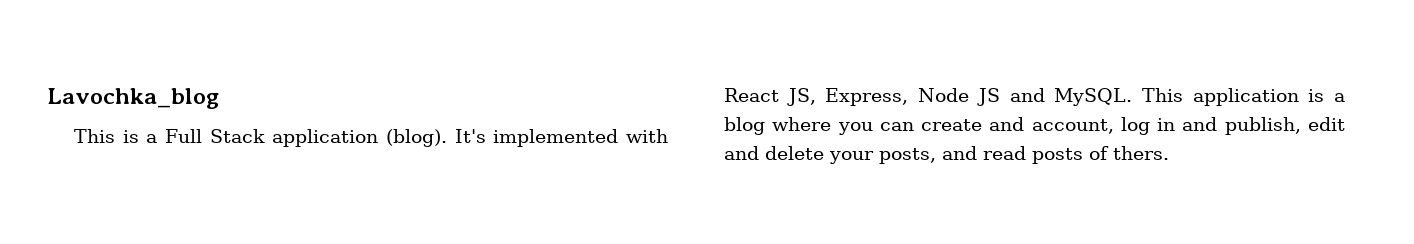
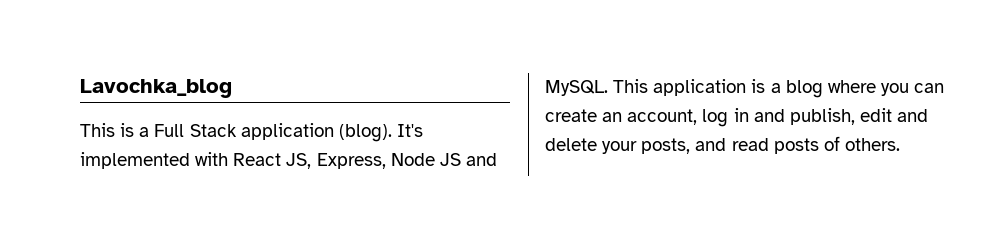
[989,117,1025,131] and -> [602,112,623,122] an
[1113,146,1169,160] thers. -> [844,138,900,151] others.

